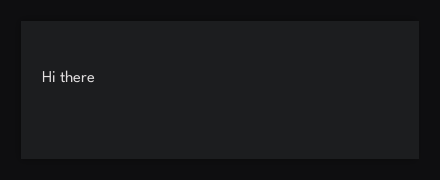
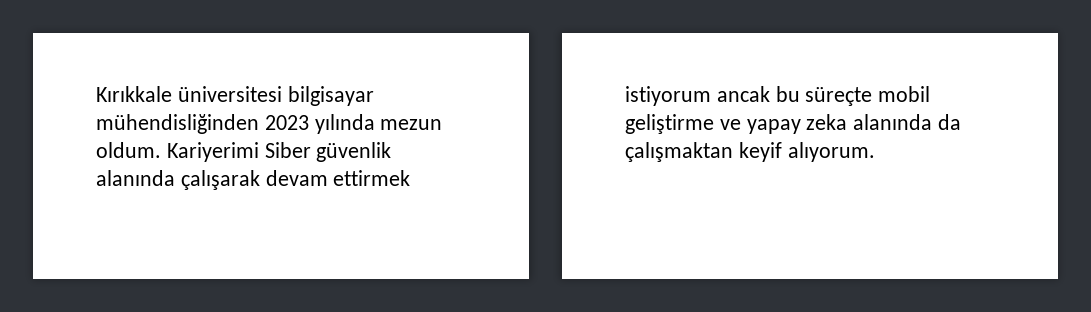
[42,70,96,83] Hi there -> [96,86,374,106] [96,114,443,134] [96,142,392,162] [96,170,411,190] [625,86,931,106] [625,114,962,134] [625,142,875,162] Kırıkkale üniversitesi bilgisayar mühendisliğinden 2023 yılında mezun oldum. Kariyerimi Siber güvenlik alanında çalışarak devam ettirmek istiyorum ancak bu süreçte mobil geliştirme ve yapay zeka alanında da çalışmaktan keyif alıyorum.

